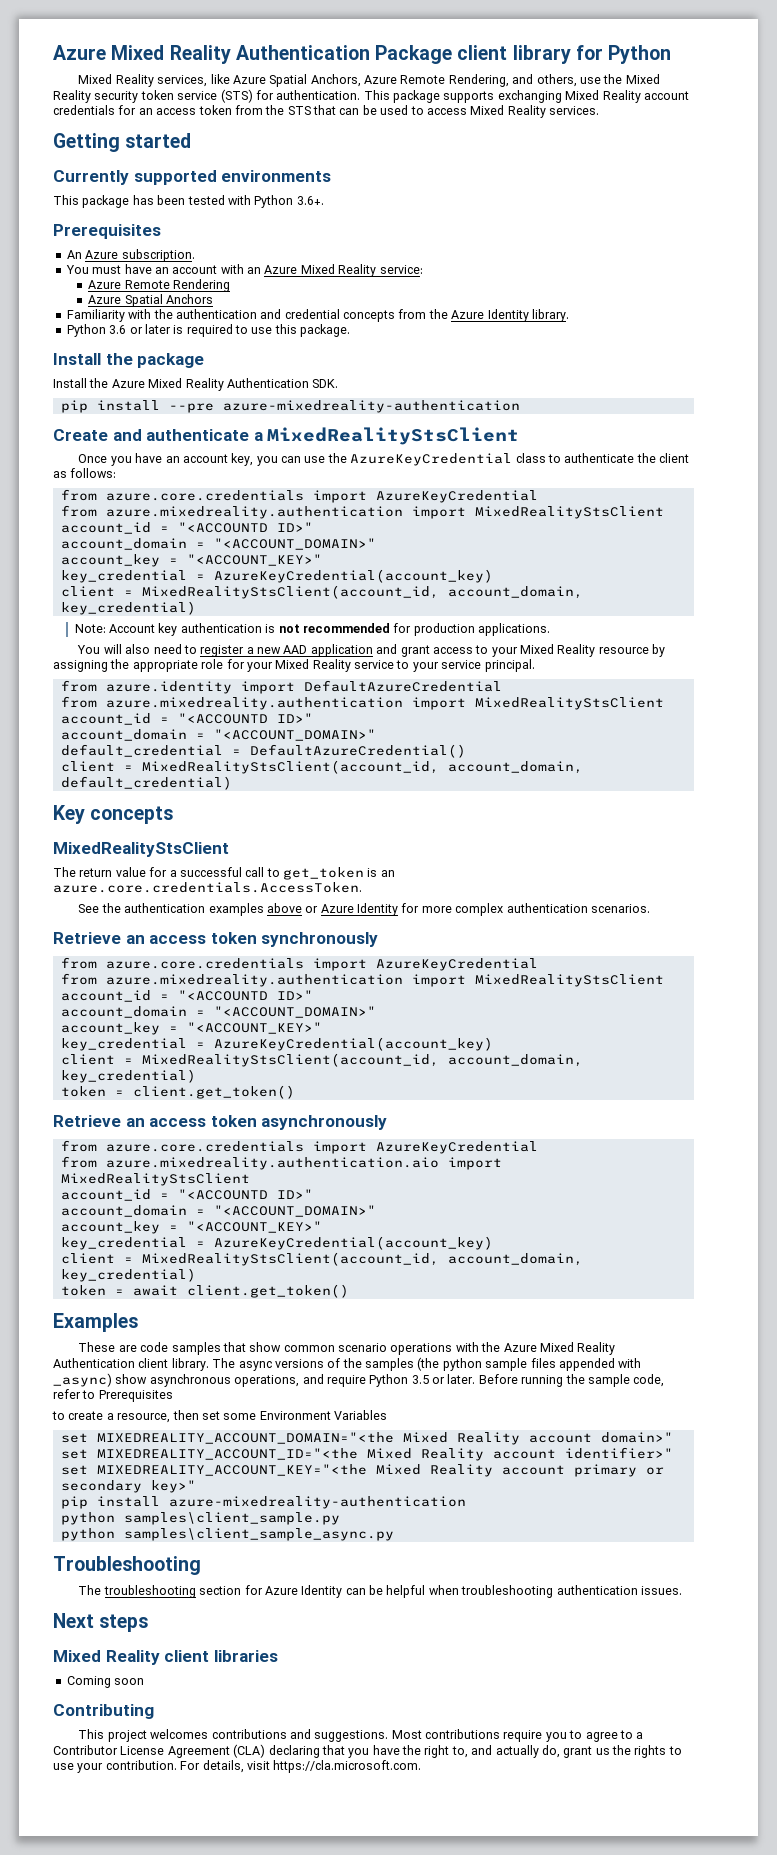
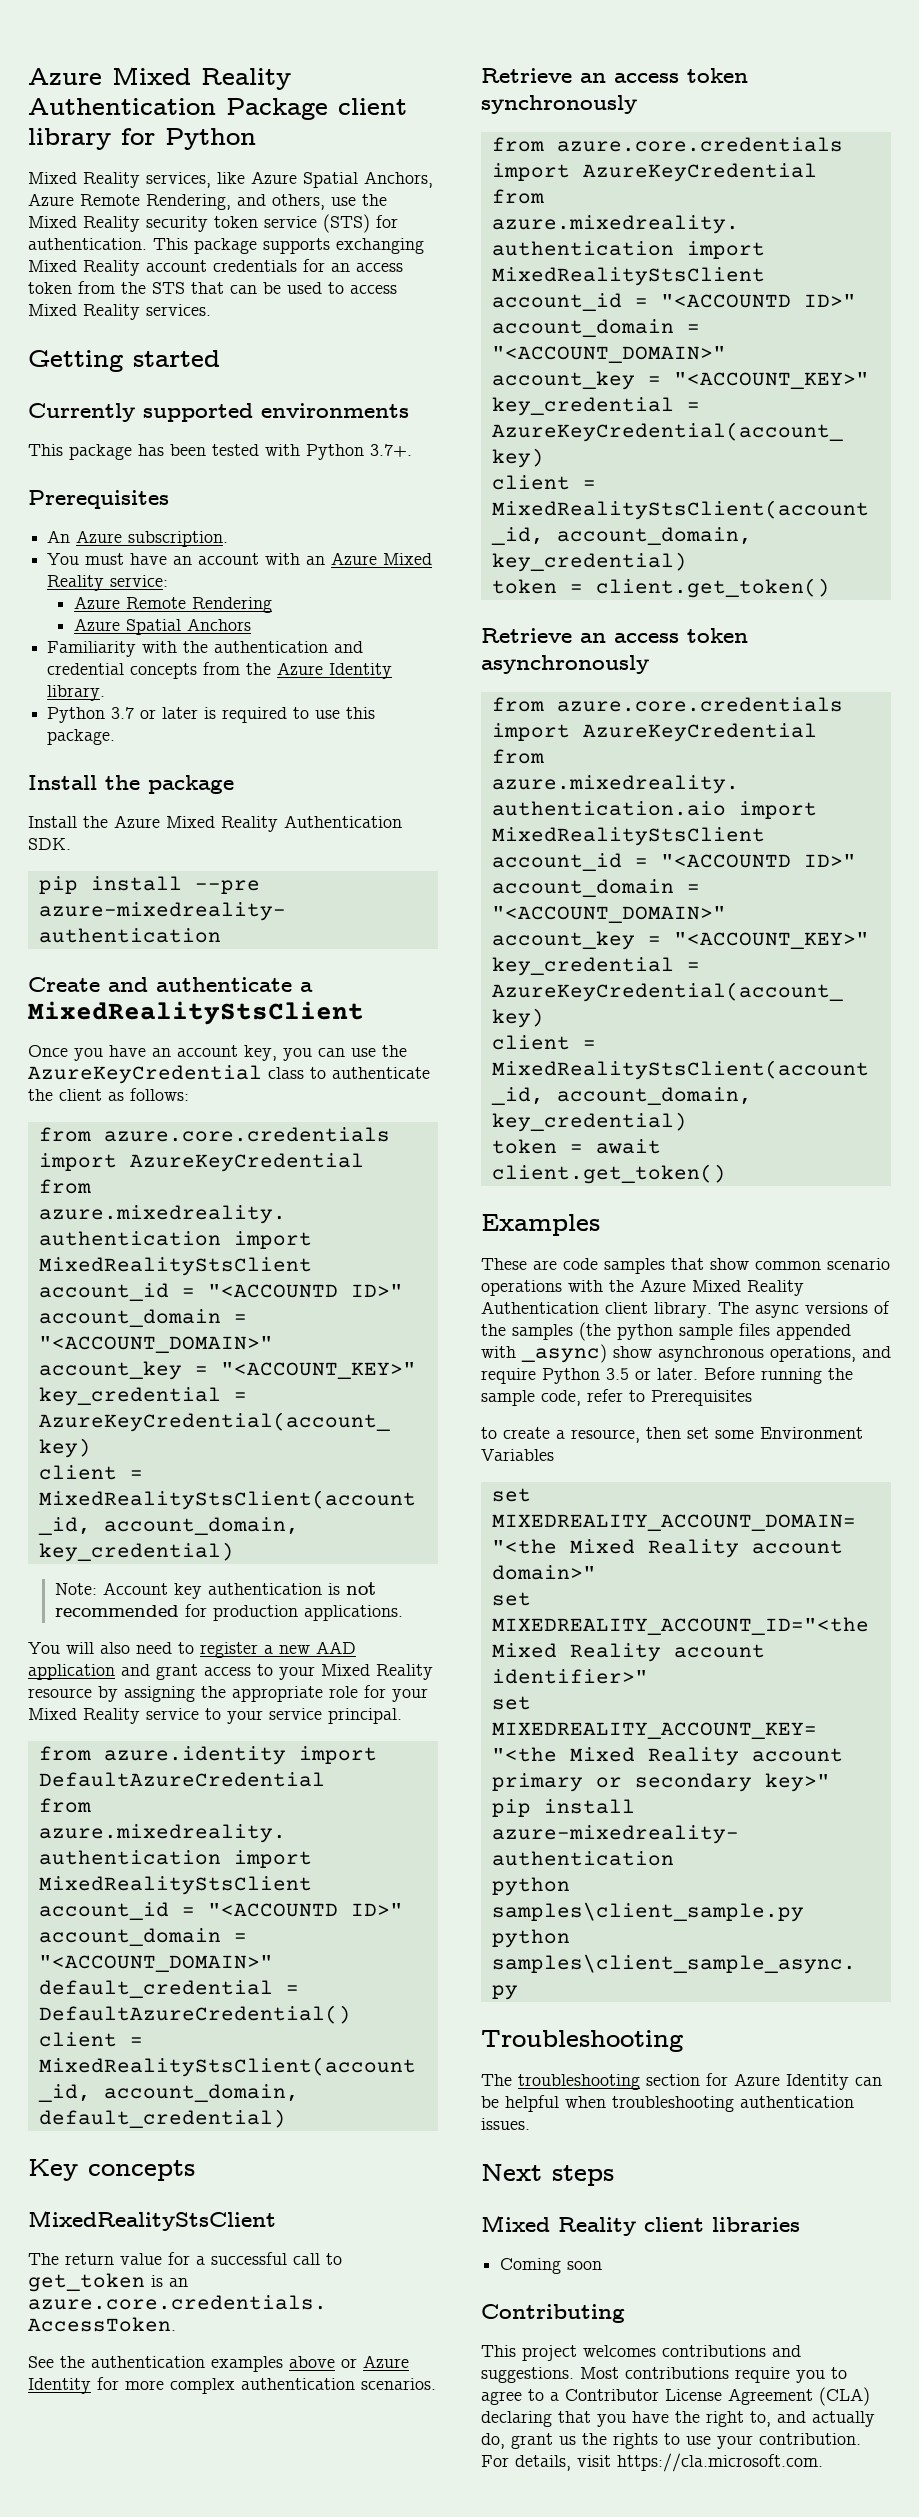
[296,196,324,205] 3.6+. -> [370,444,412,457] 3.7+.
[109,325,127,334] 3.6 -> [111,707,135,719] 3.7

